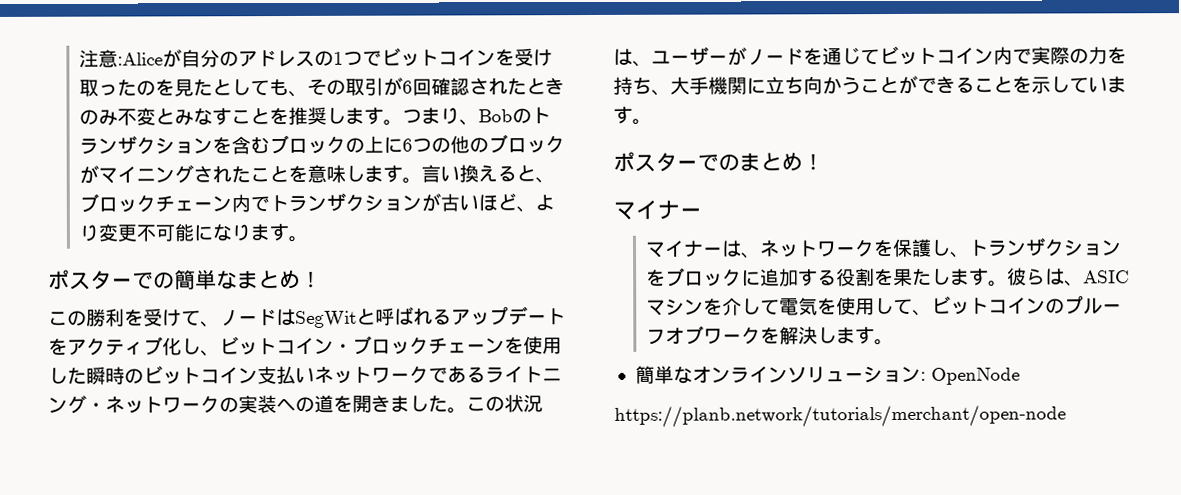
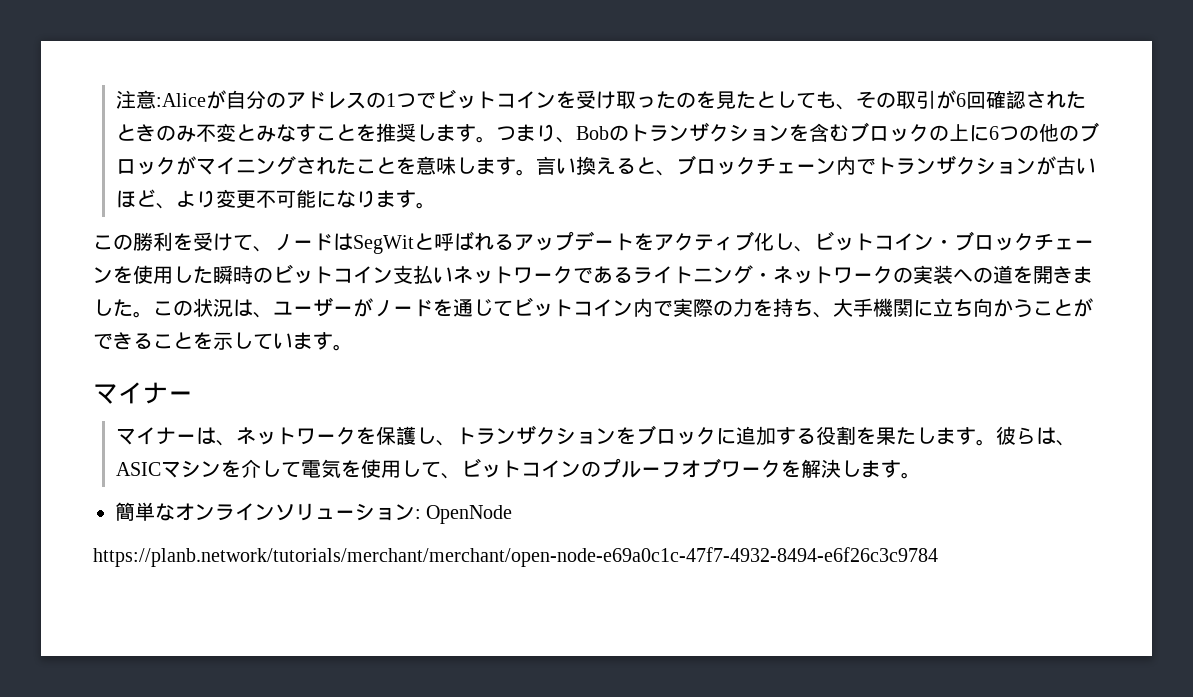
[48,269,322,290] // ポスターでの簡単なまとめ！ -> (436, 205) none
[613,151,824,172] // ポスターでのまとめ！ -> (353, 347) none
[614,404,1066,428] https://planb.network/tutorials/merchant/open-node -> [93,547,938,567] https://planb.network/tutorials/merchant/merchant/open-node-e69a0c1c-47f7-4932-8494-e6f26c3c9784

